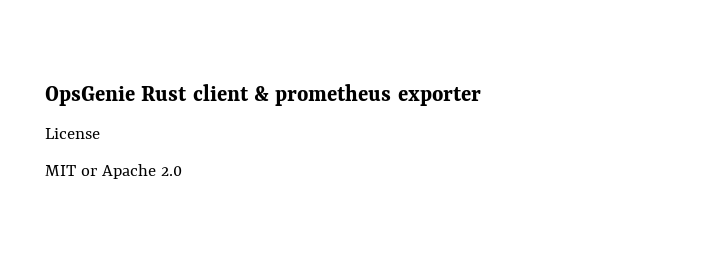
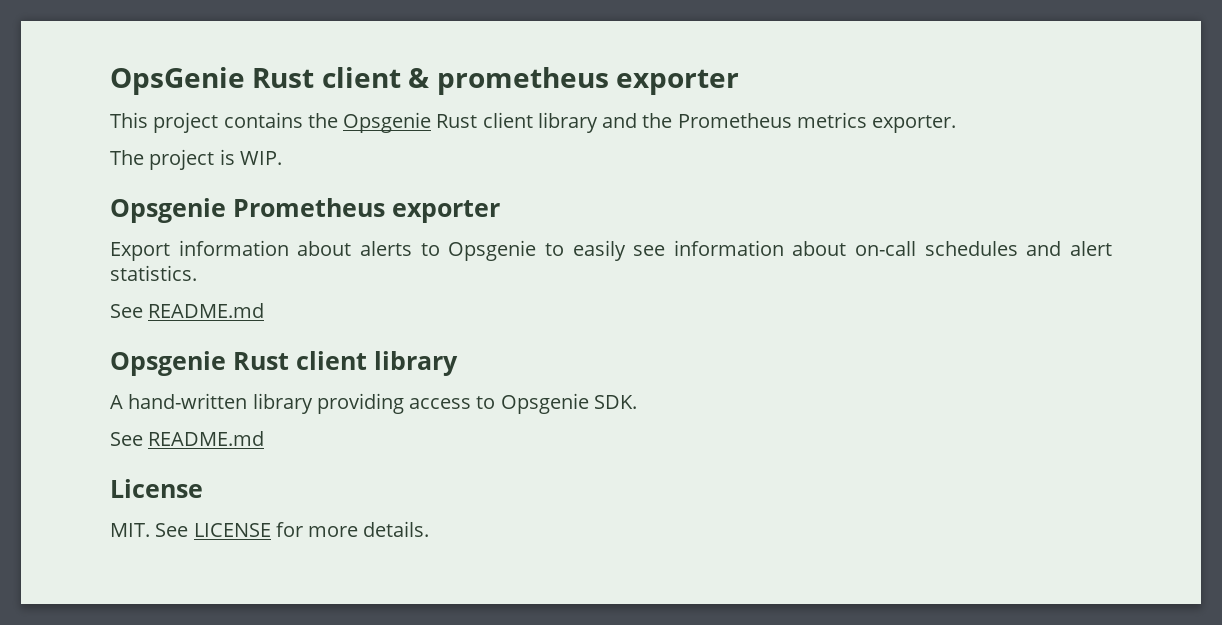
[45,128,100,139] [45,164,182,179] License // MIT or Apache 2.0 -> [110,112,957,133] [110,149,282,170] [110,198,500,223] [110,240,1112,261] [110,265,197,281] [110,303,265,318] [110,351,458,376] [110,393,637,414] [110,431,265,446] [110,479,203,498] [110,521,430,537] This project contains the Opsgenie Rust client library and the Prometheus metrics exporter. // The project is WIP. // Opsgenie Prometheus exporter // Export information about alerts to Opsgenie to easily see information about on-call schedules and alert statistics. // See README.md // Opsgenie Rust client library // A hand-written library providing access to Opsgenie SDK. // See README.md // License // MIT. See LICENSE for more details.

